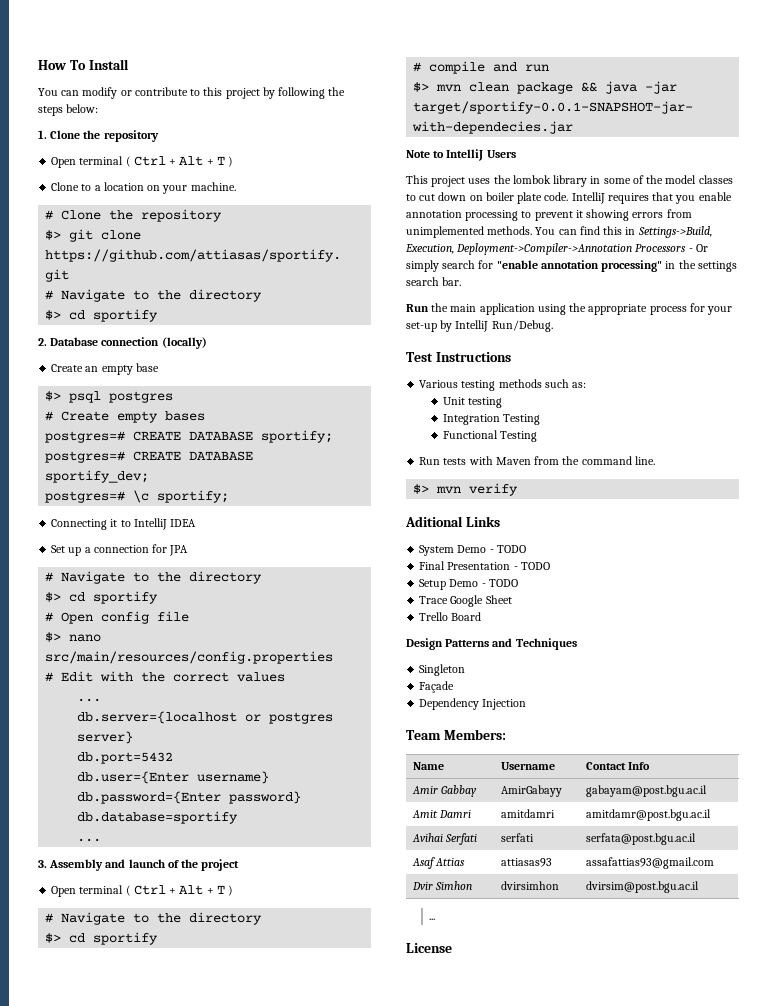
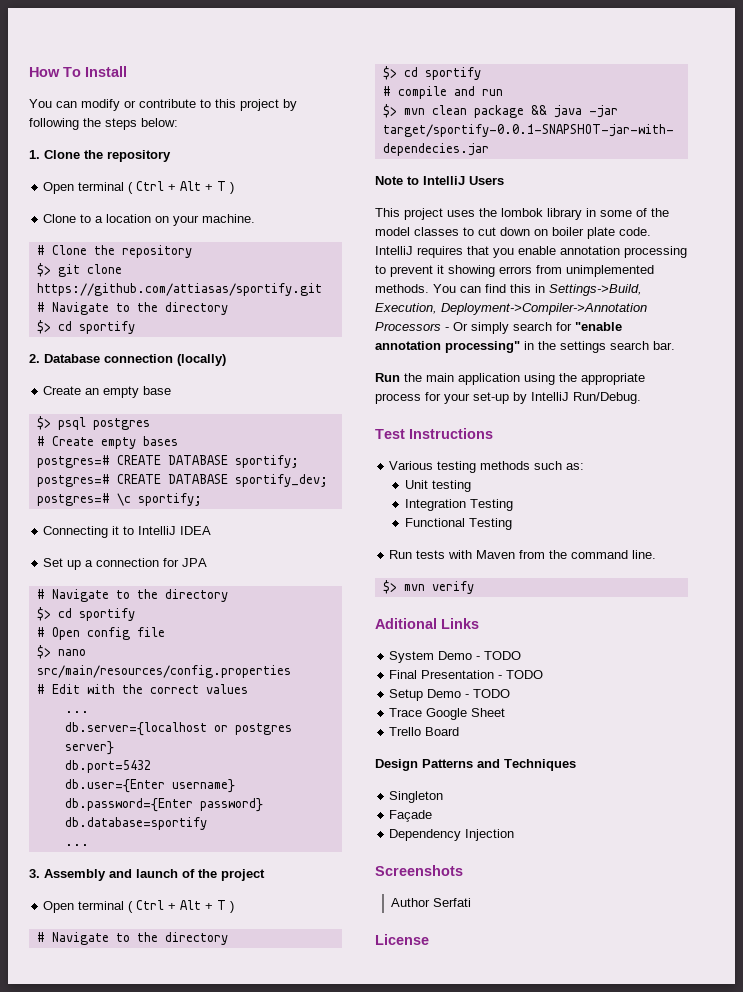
[406,729,506,740] [412,762,444,770] [500,762,555,770] [585,762,651,770] [411,785,478,797] [500,785,562,797] [585,785,707,797] [411,810,472,818] [500,809,555,818] [585,809,711,821] [411,833,478,845] [500,833,534,842] [585,833,696,845] [411,857,466,869] [500,858,552,867] [585,857,714,869] [411,881,473,890] [500,881,559,890] [585,881,699,893] [429,918,436,920] Team Members: // Name | Username | Contact Info // Amir Gabbay | AmirGabayy | gabayam@post.bgu.ac.il // Amit Damri | amitdamri | amitdamr@post.bgu.ac.il // Avihai Serfati | serfati | serfata@post.bgu.ac.il // Asaf Attias | attiasas93 | assafattias93@gmail.com // Dvir Simhon | dvirsimhon | dvirsim@post.bgu.ac.il // ... -> [375,865,463,876] [390,898,471,907] Screenshots // Author Serfati

